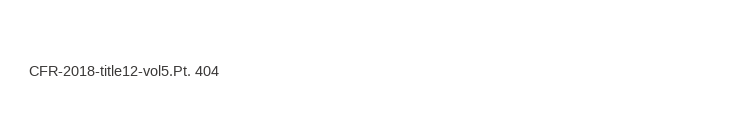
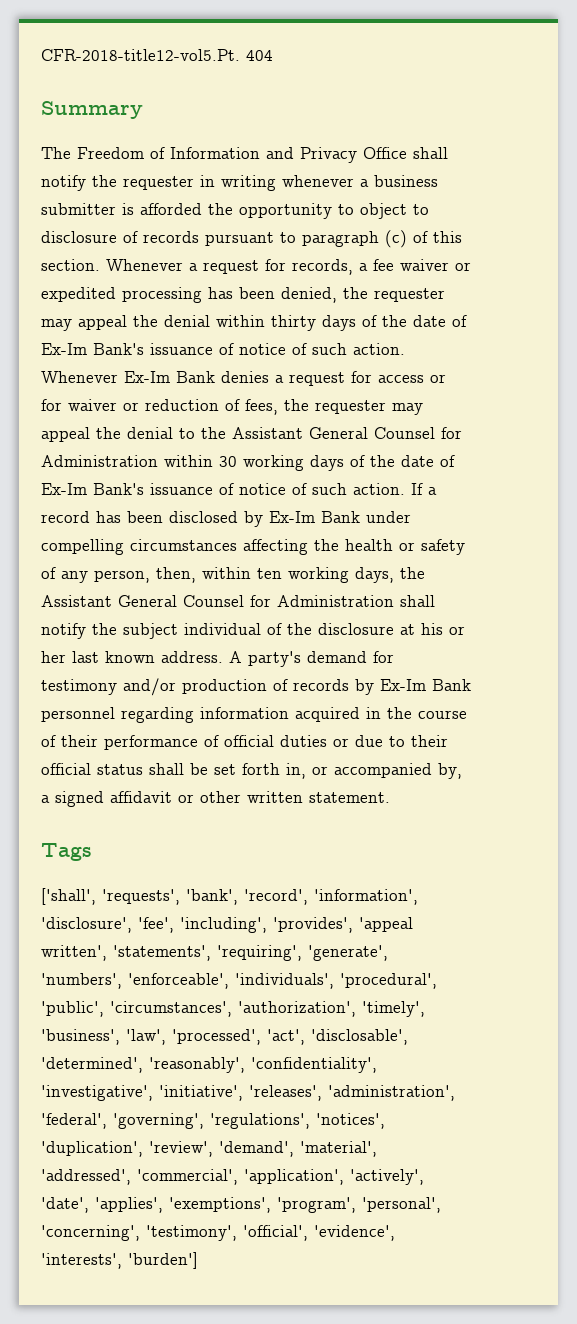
(219, 71) none -> [41,101,143,119] [41,147,448,163] [41,175,438,191] [41,203,429,219] [41,230,462,248] [41,259,471,275] [41,287,445,303] [41,315,467,331] [41,343,405,355] [41,371,446,386] [41,399,423,415] [41,427,462,442] [41,455,455,471] [41,483,437,495] [41,511,411,527] [41,539,465,555] [41,567,425,583] [41,595,435,607] [41,623,465,639] [41,651,394,667] [41,678,471,696] [41,707,467,723] [41,735,448,750] [41,763,462,779] [41,791,390,807] [41,843,92,861] [41,888,418,905] [41,917,413,933] [41,945,388,961] [41,973,437,989] [41,1001,425,1017] [41,1029,408,1045] [41,1057,377,1073] [41,1085,455,1101] [41,1113,385,1129] [41,1141,377,1157] [41,1169,424,1185] [41,1197,441,1213] [41,1225,395,1241] [41,1252,198,1269] // Summary // The Freedom of Information and Privacy Office shall notify the requester in writing whenever a business submitter is afforded the opportunity to object to disclosure of records pursuant to paragraph (c) of this section. Whenever a request for records, a fee waiver or expedited processing has been denied, the requester may appeal the denial within thirty days of the date of Ex-Im Bank's issuance of notice of such action. Whenever Ex-Im Bank denies a request for access or for waiver or reduction of fees, the requester may appeal the denial to the Assistant General Counsel for Administration within 30 working days of the date of Ex-Im Bank's issuance of notice of such action. If a record has been disclosed by Ex-Im Bank under compelling circumstances affecting the health or safety of any person, then, within ten working days, the Assistant General Counsel for Administration shall notify the subject individual of the disclosure at his or her last known address. A party's demand for testimony and/or production of records by Ex-Im Bank personnel regarding information acquired in the course of their performance of official duties or due to their official status shall be set forth in, or accompanied by, a signed affidavit or other written statement. // Tags // ['shall', 'requests', 'bank', 'record', 'information', 'disclosure', 'fee', 'including', 'provides', 'appeal written', 'statements', 'requiring', 'generate', 'numbers', 'enforceable', 'individuals', 'procedural', 'public', 'circumstances', 'authorization', 'timely', 'business', 'law', 'processed', 'act', 'disclosable', 'determined', 'reasonably', 'confidentiality', 'investigative', 'initiative', 'releases', 'administration', 'federal', 'governing', 'regulations', 'notices', 'duplication', 'review', 'demand', 'material', 'addressed', 'commercial', 'application', 'actively', 'date', 'applies', 'exemptions', 'program', 'personal', 'concerning', 'testimony', 'official', 'evidence', 'interests', 'burden']

